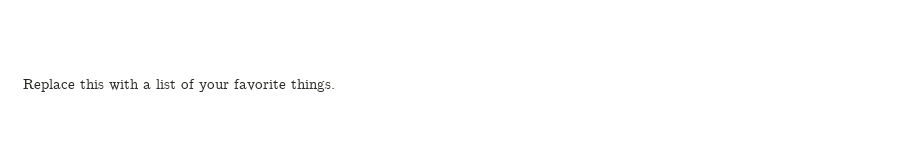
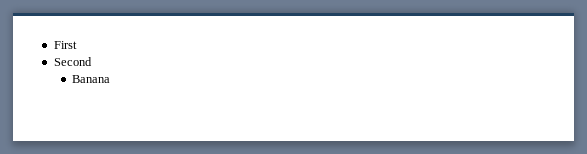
[23,79,335,92] Replace this with a list of your favorite things. -> [53,41,77,49] [53,57,92,66] [72,75,111,83] First // Second // Banana

